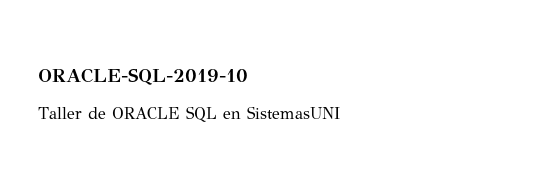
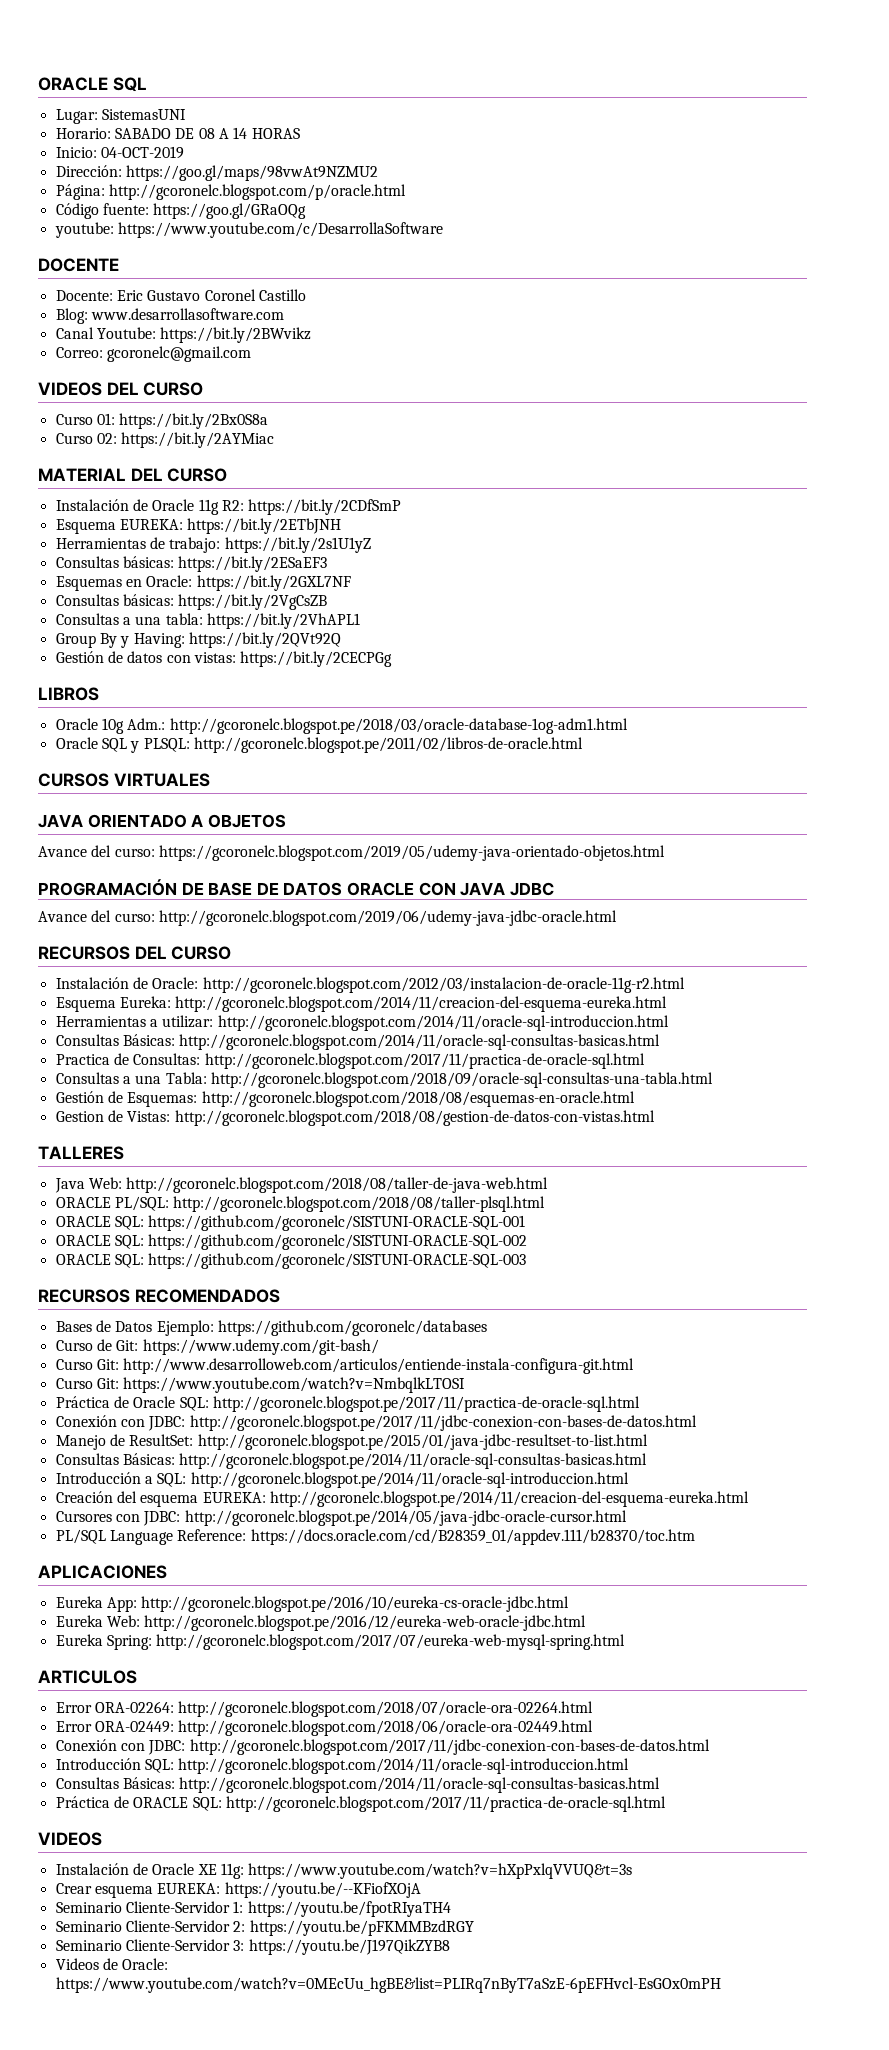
[38,68,248,85] [38,106,340,122] ORACLE-SQL-2019-10 // Taller de ORACLE SQL en SistemasUNI -> [38,77,147,92] [55,109,186,124] [55,127,300,139] [55,146,184,159] [55,165,378,181] [55,184,406,200] [55,203,307,219] [54,222,443,238] [38,258,119,272] [55,289,306,301] [55,308,284,324] [55,327,312,343] [55,346,251,362] [38,382,204,396] [55,413,269,429] [55,432,275,448] [38,468,228,482] [55,499,402,515] [55,518,342,534] [55,537,371,553] [55,556,328,572] [55,575,351,591] [55,594,328,610] [55,613,360,629] [55,632,341,648] [55,651,393,667] [38,687,99,701] [55,718,628,734] [55,737,583,753] [38,773,210,787] [38,814,286,828] [38,845,665,861] [38,879,554,896] [38,910,617,926] [38,946,232,960] [55,977,685,993] [55,996,668,1012] [55,1015,669,1031] [55,1034,661,1050] [55,1053,645,1069] [55,1072,713,1088] [55,1091,635,1107] [55,1110,655,1126] [38,1146,124,1160] [54,1177,549,1193] [55,1196,546,1212] [55,1215,526,1231] [55,1234,528,1250] [55,1253,527,1269] [38,1289,280,1303] [55,1320,487,1336] [55,1339,379,1355] [55,1358,635,1374] [55,1377,466,1393] [55,1396,640,1412] [55,1415,697,1431] [55,1434,648,1450] [55,1453,648,1469] [55,1472,629,1488] [55,1491,749,1507] [55,1510,627,1526] [55,1529,695,1545] [38,1565,167,1579] [55,1596,570,1612] [55,1615,587,1631] [55,1634,626,1650] [38,1670,137,1684] [55,1701,594,1717] [55,1720,594,1736] [55,1739,710,1755] [55,1758,630,1774] [55,1777,661,1793] [55,1796,666,1812] [38,1832,102,1846] [55,1863,633,1879] [55,1882,421,1898] [55,1901,451,1917] [55,1920,474,1936] [55,1939,450,1955] [55,1958,169,1970] [55,1977,721,1993] ORACLE SQL // Lugar: SistemasUNI // Horario: SABADO DE 08 A 14 HORAS // Inicio: 04-OCT-2019 // Dirección: https://goo.gl/maps/98vwAt9NZMU2 // Página: http://gcoronelc.blogspot.com/p/oracle.html // Código fuente: https://goo.gl/GRaOQg // youtube: https://www.youtube.com/c/DesarrollaSoftware // DOCENTE // Docente: Eric Gustavo Coronel Castillo // Blog: www.desarrollasoftware.com // Canal Youtube: https://bit.ly/2BWvikz // Correo: gcoronelc@gmail.com // VIDEOS DEL CURSO // Curso 01: https://bit.ly/2Bx0S8a // Curso 02: https://bit.ly/2AYMiac // MATERIAL DEL CURSO // Instalación de Oracle 11g R2: https://bit.ly/2CDfSmP // Esquema EUREKA: https://bit.ly/2ETbJNH // Herramientas de trabajo: https://bit.ly/2s1U1yZ // Consultas básicas: https://bit.ly/2ESaEF3 // Esquemas en Oracle: https://bit.ly/2GXL7NF // Consultas básicas: https://bit.ly/2VgCsZB // Consultas a una tabla: https://bit.ly/2VhAPL1 // Group By y Having: https://bit.ly/2QVt92Q // Gestión de datos con vistas: https://bit.ly/2CECPGg // LIBROS // Oracle 10g Adm.: http://gcoronelc.blogspot.pe/2018/03/oracle-database-1og-adm1.html // Oracle SQL y PLSQL: http://gcoronelc.blogspot.pe/2011/02/libros-de-oracle.html // CURSOS VIRTUALES // JAVA ORIENTADO A OBJETOS // Avance del curso: https://gcoronelc.blogspot.com/2019/05/udemy-java-orientado-objetos.html // PROGRAMACIÓN DE BASE DE DATOS ORACLE CON JAVA JDBC // Avance del curso: http://gcoronelc.blogspot.com/2019/06/udemy-java-jdbc-oracle.html // RECURSOS DEL CURSO // Instalación de Oracle: http://gcoronelc.blogspot.com/2012/03/instalacion-de-oracle-11g-r2.html // Esquema Eureka: http://gcoronelc.blogspot.com/2014/11/creacion-del-esquema-eureka.html // Herramientas a utilizar: http://gcoronelc.blogspot.com/2014/11/oracle-sql-introduccion.html // Consultas Básicas: http://gcoronelc.blogspot.com/2014/11/oracle-sql-consultas-basicas.html // Practica de Consultas: http://gcoronelc.blogspot.com/2017/11/practica-de-oracle-sql.html // Consultas a una Tabla: http://gcoronelc.blogspot.com/2018/09/oracle-sql-consultas-una-tabla.html // Gestión de Esquemas: http://gcoronelc.blogspot.com/2018/08/esquemas-en-oracle.html // Gestion de Vistas: http://gcoronelc.blogspot.com/2018/08/gestion-de-datos-con-vistas.html // TALLERES // Java Web: http://gcoronelc.blogspot.com/2018/08/taller-de-java-web.html // ORACLE PL/SQL: http://gcoronelc.blogspot.com/2018/08/taller-plsql.html // ORACLE SQL: https://github.com/gcoronelc/SISTUNI-ORACLE-SQL-001 // ORACLE SQL: https://github.com/gcoronelc/SISTUNI-ORACLE-SQL-002 // ORACLE SQL: https://github.com/gcoronelc/SISTUNI-ORACLE-SQL-003 // RECURSOS RECOMENDADOS // Bases de Datos Ejemplo: https://github.com/gcoronelc/databases // Curso de Git: https://www.udemy.com/git-bash/ // Curso Git: http://www.desarrolloweb.com/articulos/entiende-instala-configura-git.html // Curso Git: https://www.youtube.com/watch?v=NmbqlkLTOSI // Práctica de Oracle SQL: http://gcoronelc.blogspot.pe/2017/11/practica-de-oracle-sql.html // Conexión con JDBC: http://gcoronelc.blogspot.pe/2017/11/jdbc-conexion-con-bases-de-datos.html // Manejo de ResultSet: http://gcoronelc.blogspot.pe/2015/01/java-jdbc-resultset-to-list.html // Consultas Básicas: http://gcoronelc.blogspot.pe/2014/11/oracle-sql-consultas-basicas.html // Introducción a SQL: http://gcoronelc.blogspot.pe/2014/11/oracle-sql-introduccion.html // Creación del esquema EUREKA: http://gcoronelc.blogspot.pe/2014/11/creacion-del-esquema-eureka.html // Cursores con JDBC: http://gcoronelc.blogspot.pe/2014/05/java-jdbc-oracle-cursor.html // PL/SQL Language Reference: https://docs.oracle.com/cd/B28359_01/appdev.111/b28370/toc.htm // APLICACIONES // Eureka App: http://gcoronelc.blogspot.pe/2016/10/eureka-cs-oracle-jdbc.html // Eureka Web: http://gcoronelc.blogspot.pe/2016/12/eureka-web-oracle-jdbc.html // Eureka Spring: http://gcoronelc.blogspot.com/2017/07/eureka-web-mysql-spring.html // ARTICULOS // Error ORA-02264: http://gcoronelc.blogspot.com/2018/07/oracle-ora-02264.html // Error ORA-02449: http://gcoronelc.blogspot.com/2018/06/oracle-ora-02449.html // Conexión con JDBC: http://gcoronelc.blogspot.com/2017/11/jdbc-conexion-con-bases-de-datos.html // Introducción SQL: http://gcoronelc.blogspot.com/2014/11/oracle-sql-introduccion.html // Consultas Básicas: http://gcoronelc.blogspot.com/2014/11/oracle-sql-consultas-basicas.html // Práctica de ORACLE SQL: http://gcoronelc.blogspot.com/2017/11/practica-de-oracle-sql.html // VIDEOS // Instalación de Oracle XE 11g: https://www.youtube.com/watch?v=hXpPxlqVVUQ&t=3s // Crear esquema EUREKA: https://youtu.be/--KFiofXOjA // Seminario Cliente-Servidor 1: https://youtu.be/fpotRIyaTH4 // Seminario Cliente-Servidor 2: https://youtu.be/pFKMMBzdRGY // Seminario Cliente-Servidor 3: https://youtu.be/J197QikZYB8 // Videos de Oracle: https://www.youtube.com/watch?v=0MEcUu_hgBE&list=PLIRq7nByT7aSzE-6pEFHvcl-EsGOx0mPH

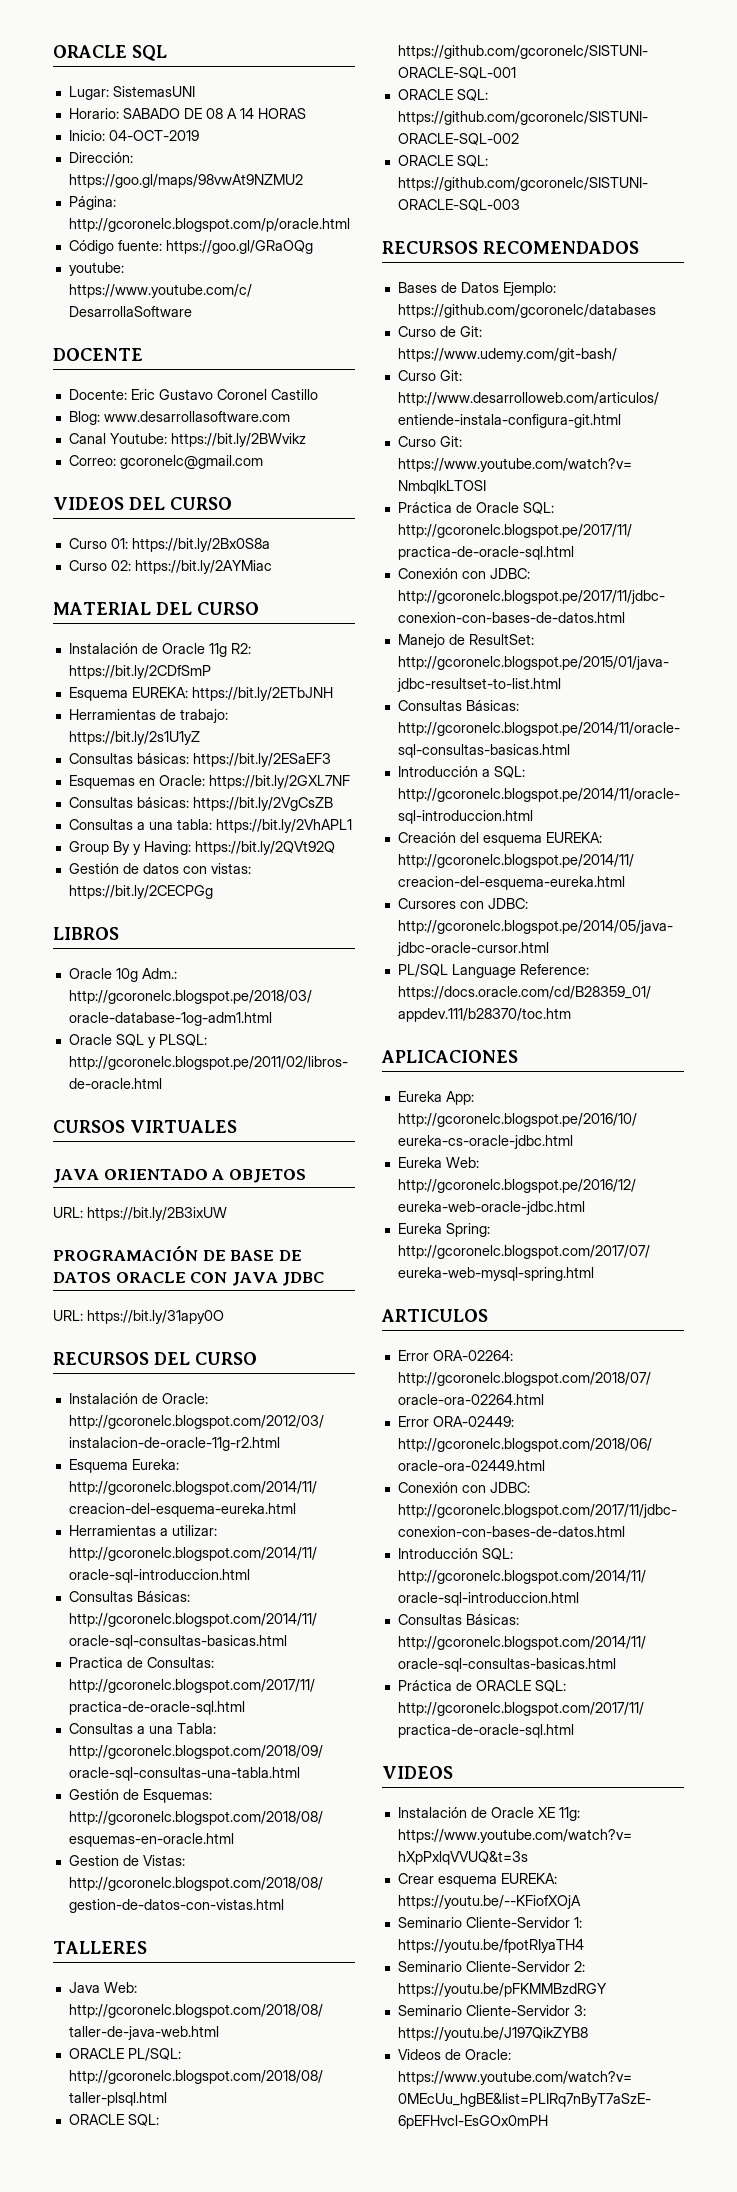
[38,845,665,861] Avance del curso: https://gcoronelc.blogspot.com/2019/05/udemy-java-orientado-objetos.html -> [53,1207,227,1221] URL: https://bit.ly/2B3ixUW
[38,910,617,926] Avance del curso: http://gcoronelc.blogspot.com/2019/06/udemy-java-jdbc-oracle.html -> [53,1310,224,1324] URL: https://bit.ly/31apy0O

